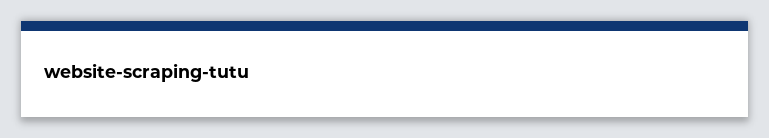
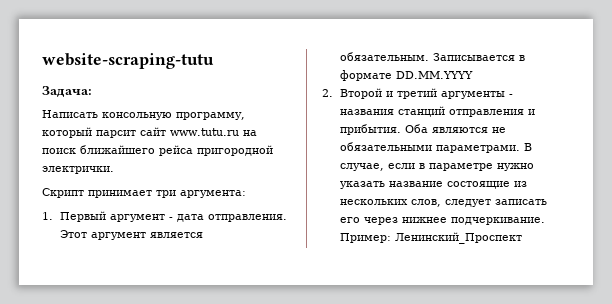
(249, 72) none -> [42,86,92,98] [42,110,245,120] [42,127,257,138] [42,145,273,156] [42,166,114,174] [42,188,246,198] [42,211,288,222] [60,230,204,240] [340,52,526,61] [340,70,474,81] [322,88,514,99] [340,106,536,117] [340,124,507,135] [340,142,533,153] [340,163,535,171] [340,181,528,189] [340,199,548,207] [340,217,546,225] [340,232,523,244] // Задача: // Написать консольную программу, который парсит сайт www.tutu.ru на поиск ближайшего рейса пригородной электрички. // Скрипт принимает три аргумента: // 1. Первый аргумент - дата отправления. Этот аргумент является обязательным. Записывается в формате DD.MM.YYYY // 2. Второй и третий аргументы - названия станций отправления и прибытия. Оба являются не обязательными параметрами. В случае, если в параметре нужно указать название состоящие из нескольких слов, следует записать его через нижнее подчеркивание. Пример: Ленинский_Проспект

